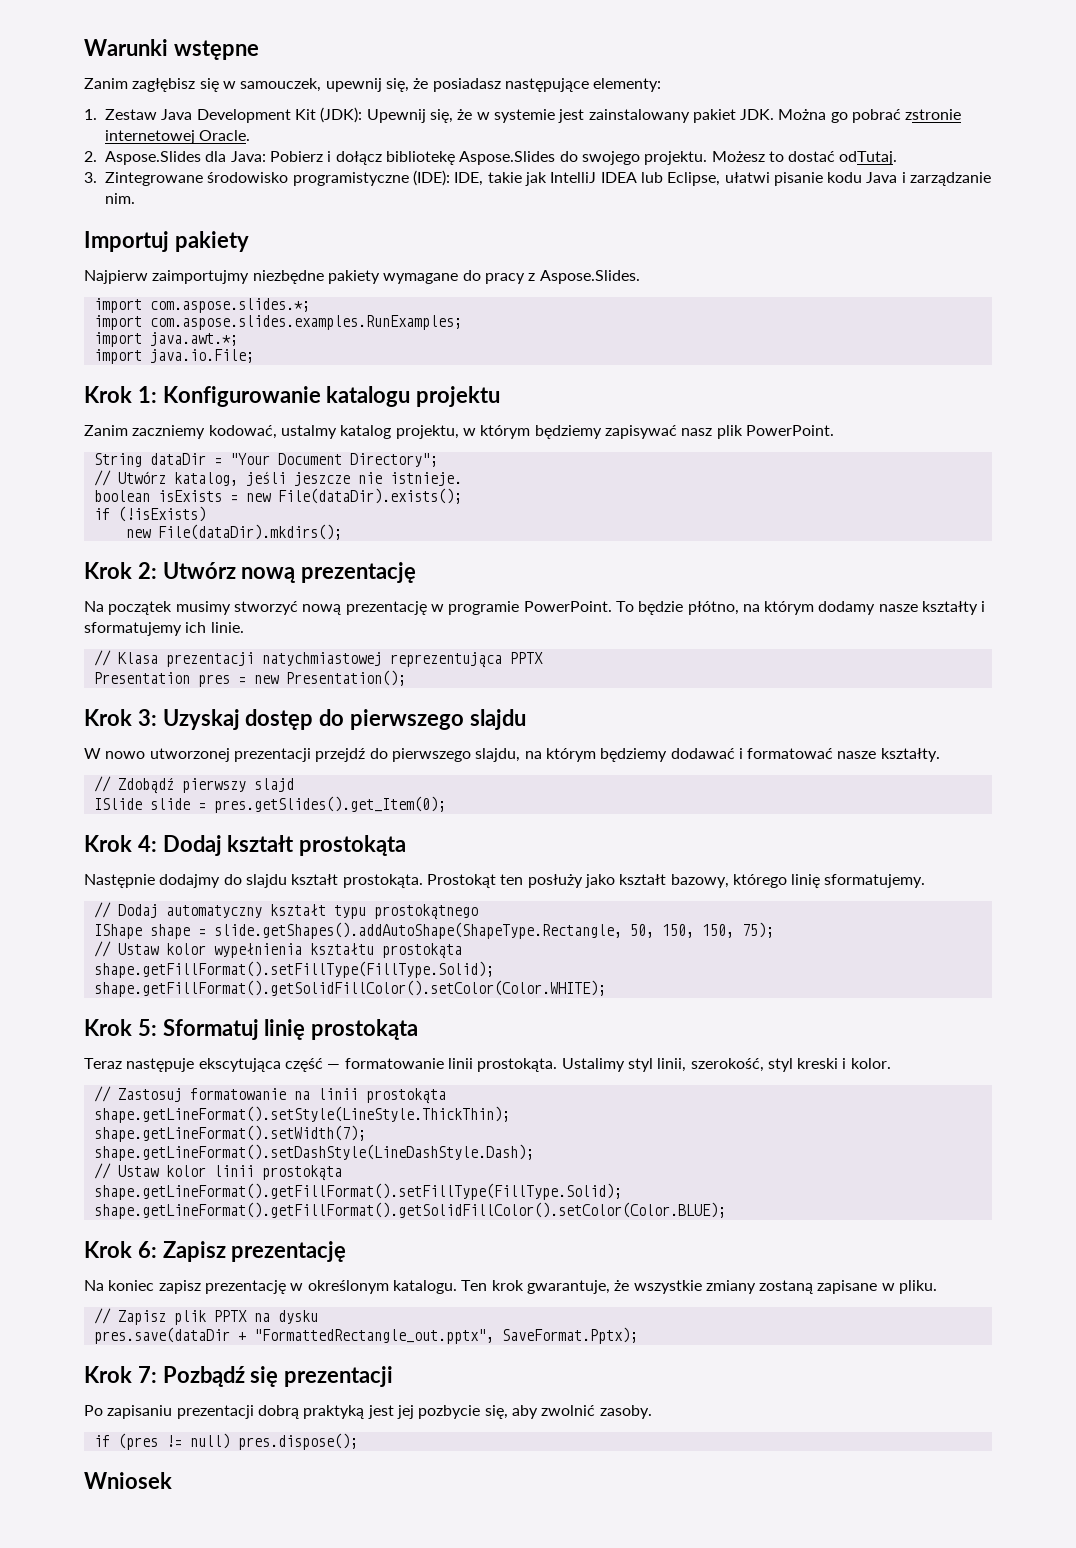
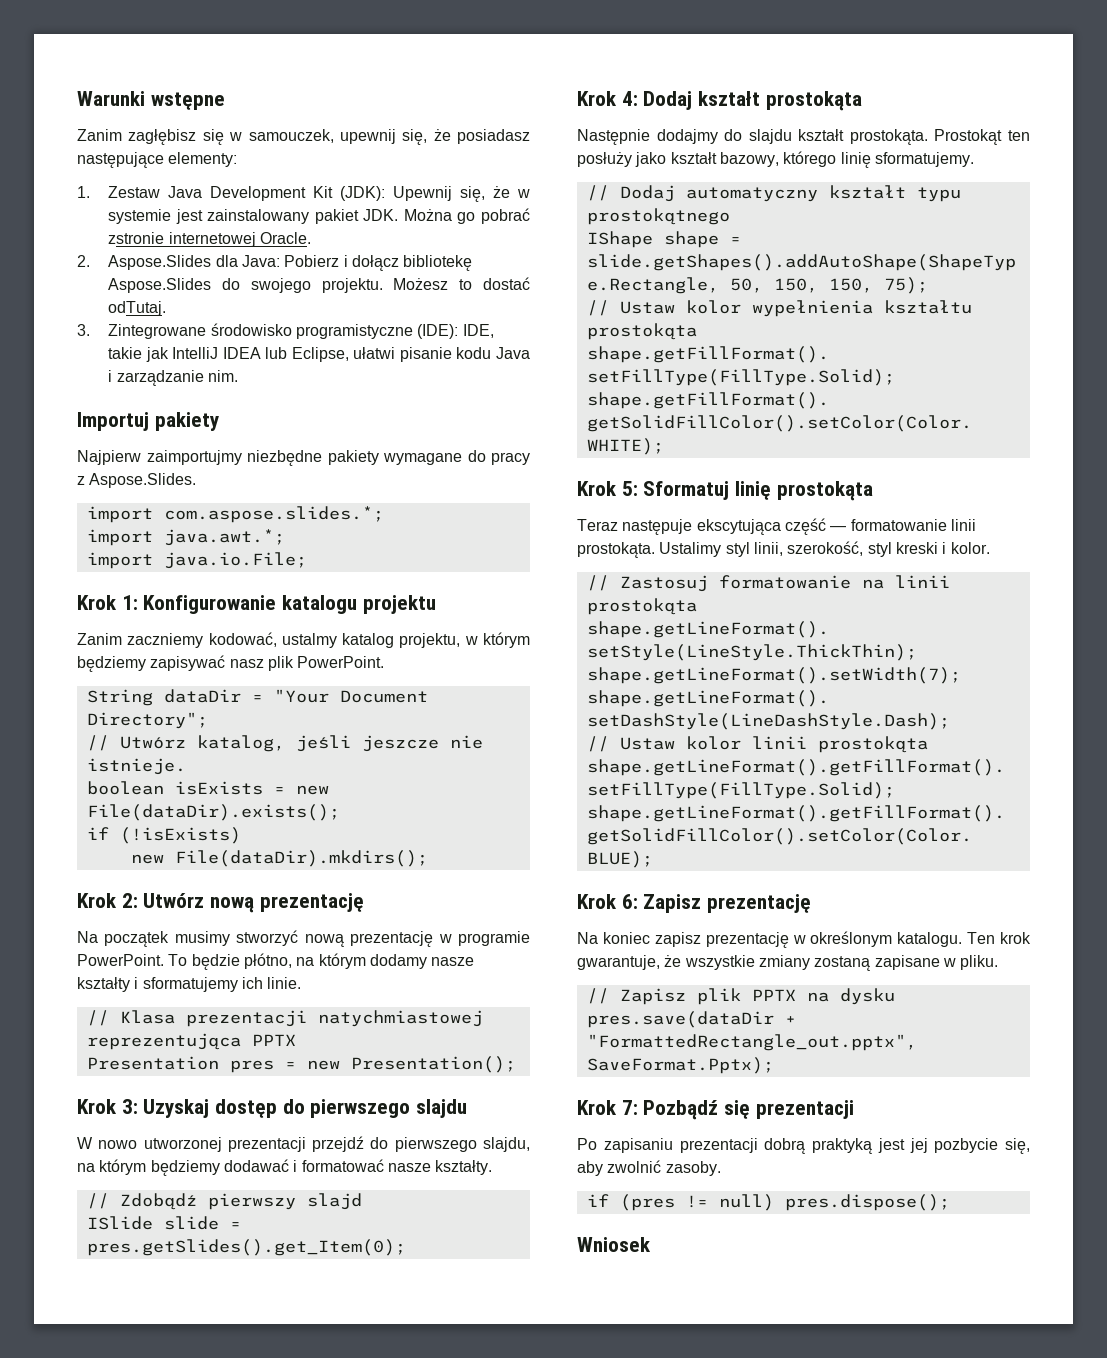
[93,315,462,330] // import com.aspose.slides.examples.RunExamples; -> (384, 514) none

